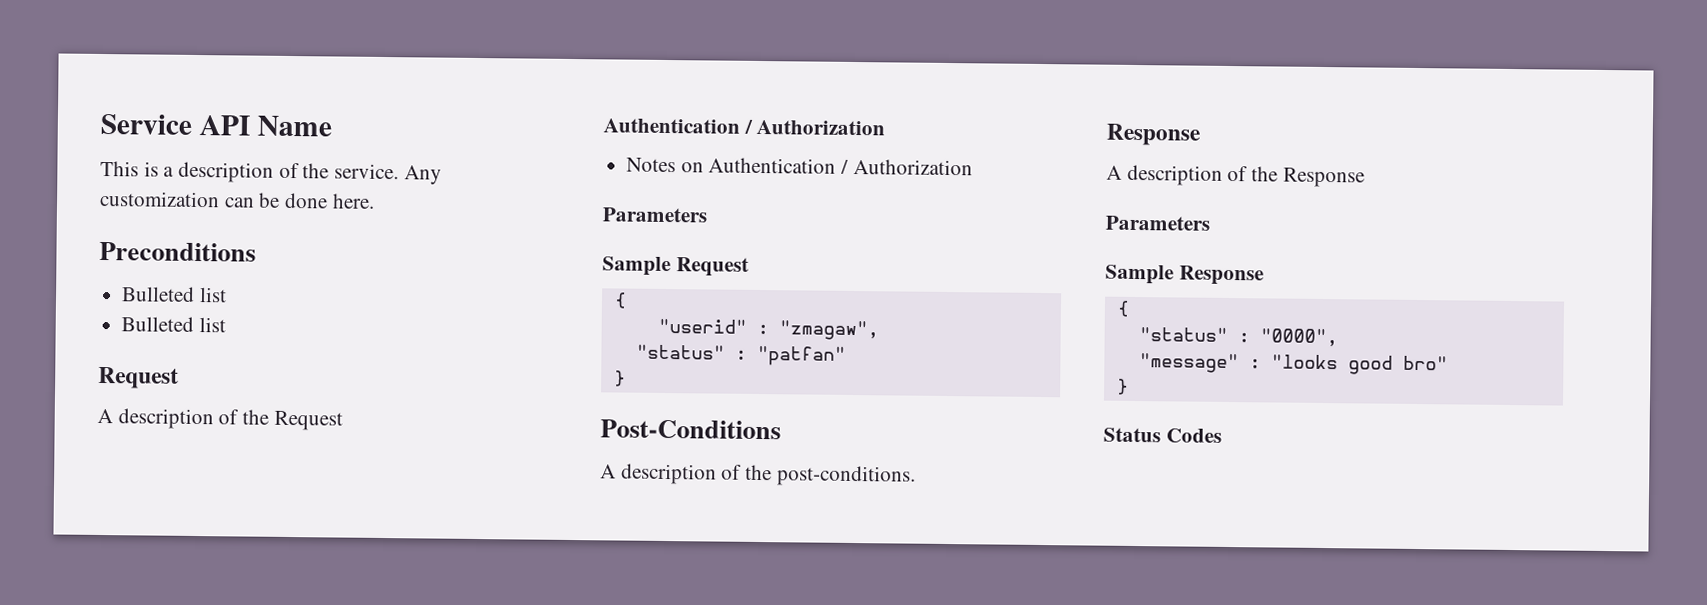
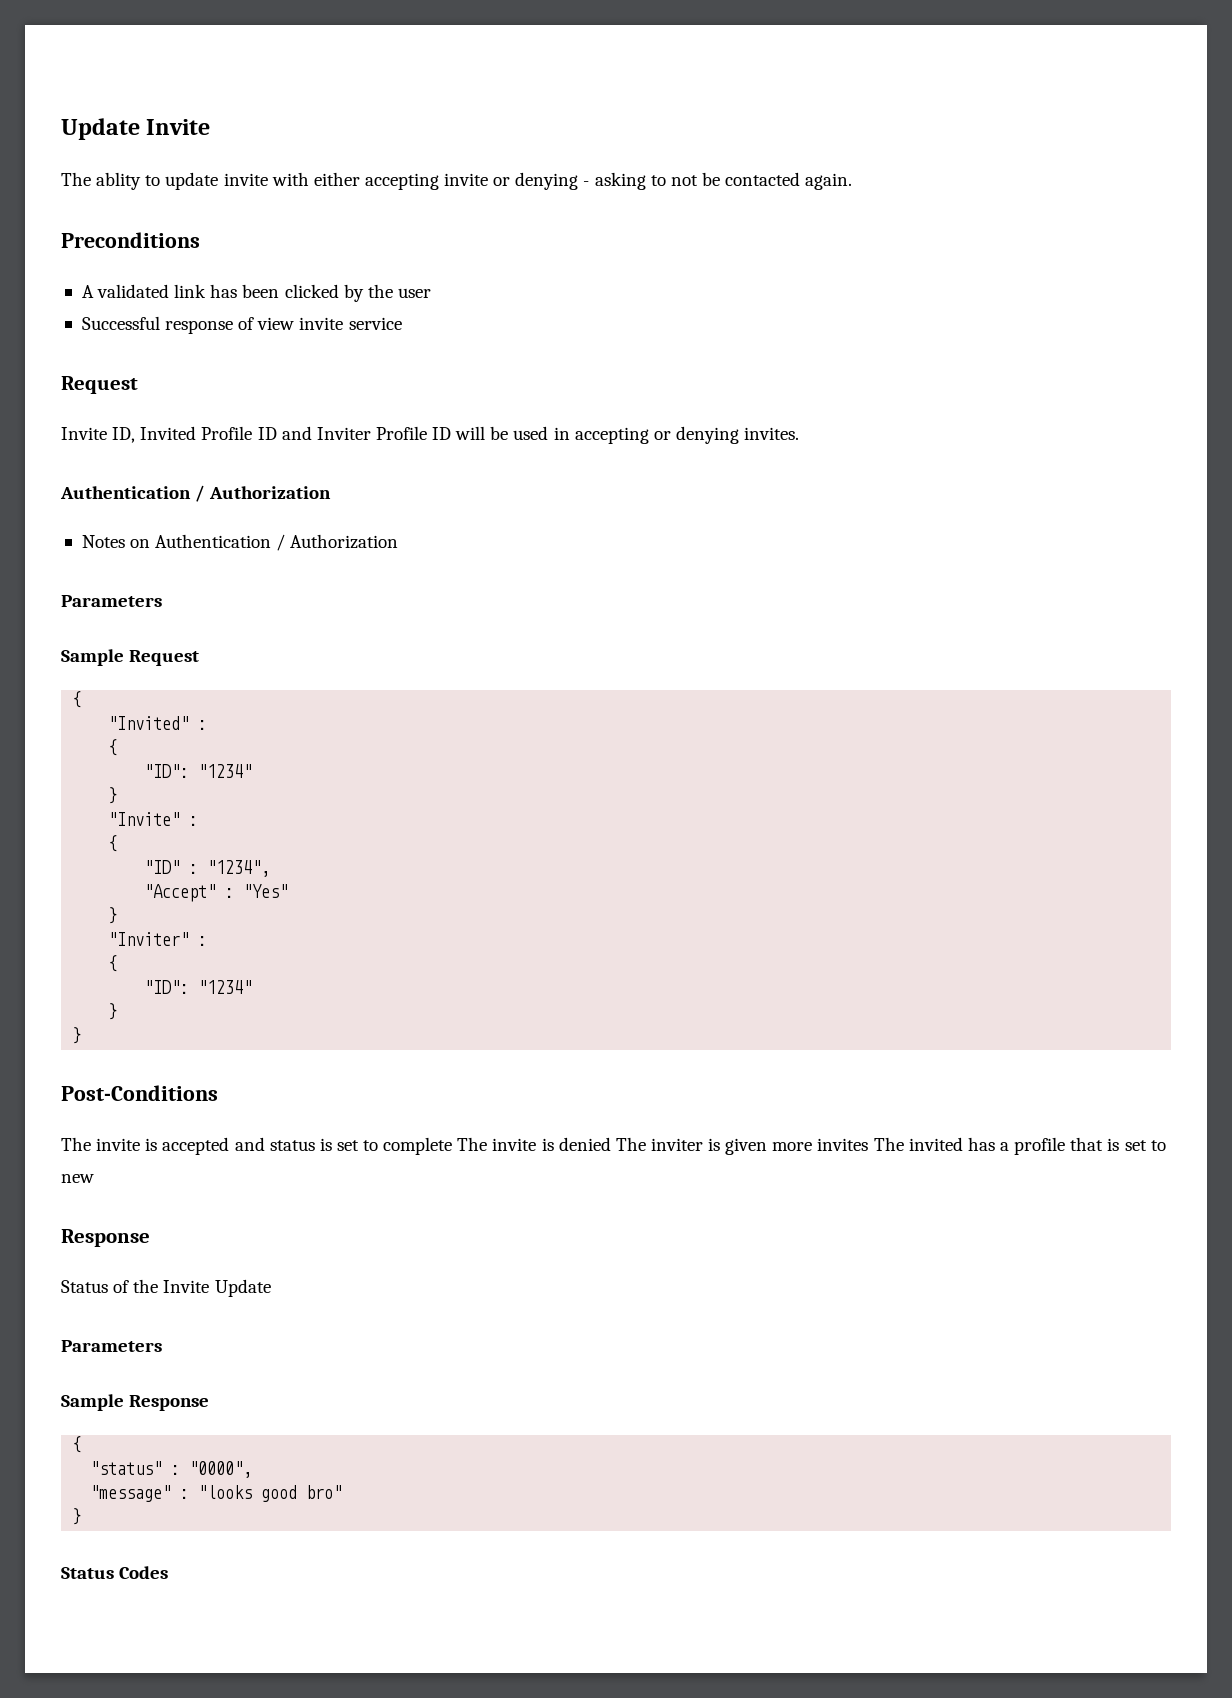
[100,113,332,137] [100,160,442,185] [99,190,375,209] [99,241,256,262] [121,286,227,303] [121,316,226,333] [98,366,179,389] [97,408,343,431] Service API Name // This is a description of the service. Any customization can be done here. // Preconditions // Bulleted list // Bulleted list // Request // A description of the Request -> [61,118,211,140] [61,172,853,190] [61,232,200,248] [81,284,431,302] [81,316,402,334] [61,376,138,394] [61,426,800,444] Update Invite // The ablity to update invite with either accepting invite or denying - asking to not be contacted again. // Preconditions // A validated link has been clicked by the user // Successful response of view invite service // Request // Invite ID, Invited Profile ID and Inviter Profile ID will be used in accepting or denying invites.
[657,318,879,341] [635,344,846,366] [613,370,626,387] [600,419,781,440] [600,463,916,487] [1106,123,1201,146] [1106,164,1365,188] "userid" : "zmagaw", // "status" : "patfan" // } // Post-Conditions // A description of the post-conditions. // Response // A description of the Response -> [108,716,208,730] [108,739,118,756] [144,764,253,778] [108,787,118,804] [108,812,199,826] [108,835,118,852] [144,860,271,877] [144,884,289,902] [108,907,118,924] [108,932,208,946] [108,955,118,972] [144,980,253,994] [108,1003,118,1020] [72,1027,82,1044] [61,1085,218,1101] [61,1137,1166,1155] [61,1174,94,1183] [61,1229,150,1247] [61,1279,271,1297] "Invited" : // { // "ID": "1234" // } // "Invite" : // { // "ID" : "1234", // "Accept" : "Yes" // } // "Inviter" : // { // "ID": "1234" // } // } // Post-Conditions // The invite is accepted and status is set to complete The invite is denied The inviter is given more invites The invited has a profile that is set to new // Response // Status of the Invite Update

